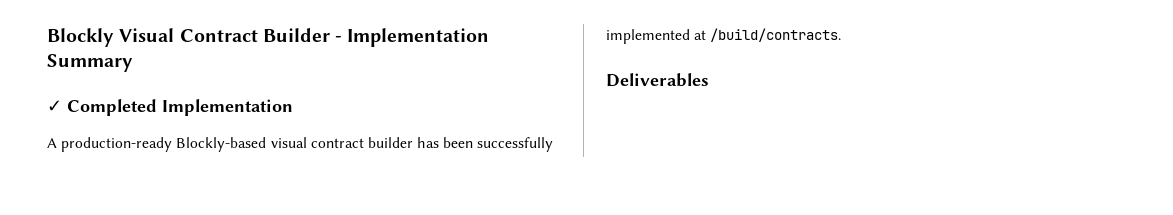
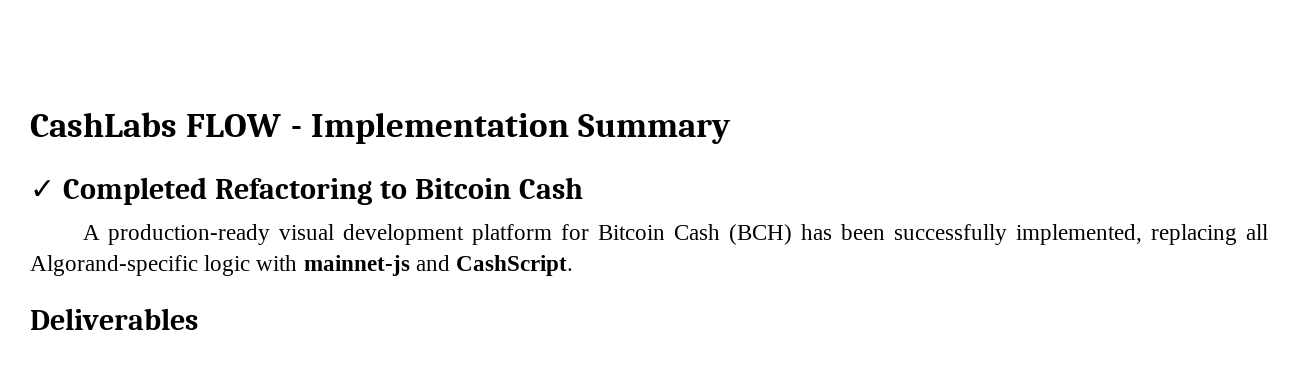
[47,28,330,47] Blockly Visual Contract Builder -> [30,112,282,137] CashLabs FLOW
[162,99,293,116] [47,137,554,152] [606,28,842,44] Implementation // A production-ready Blockly-based visual contract builder has been successfully implemented at /build/contracts. -> [214,177,583,205] [82,224,1268,245] [30,255,574,276] Refactoring to Bitcoin Cash // A production-ready visual development platform for Bitcoin Cash (BCH) has been successfully implemented, replacing all Algorand-specific logic with mainnet-js and CashScript.

